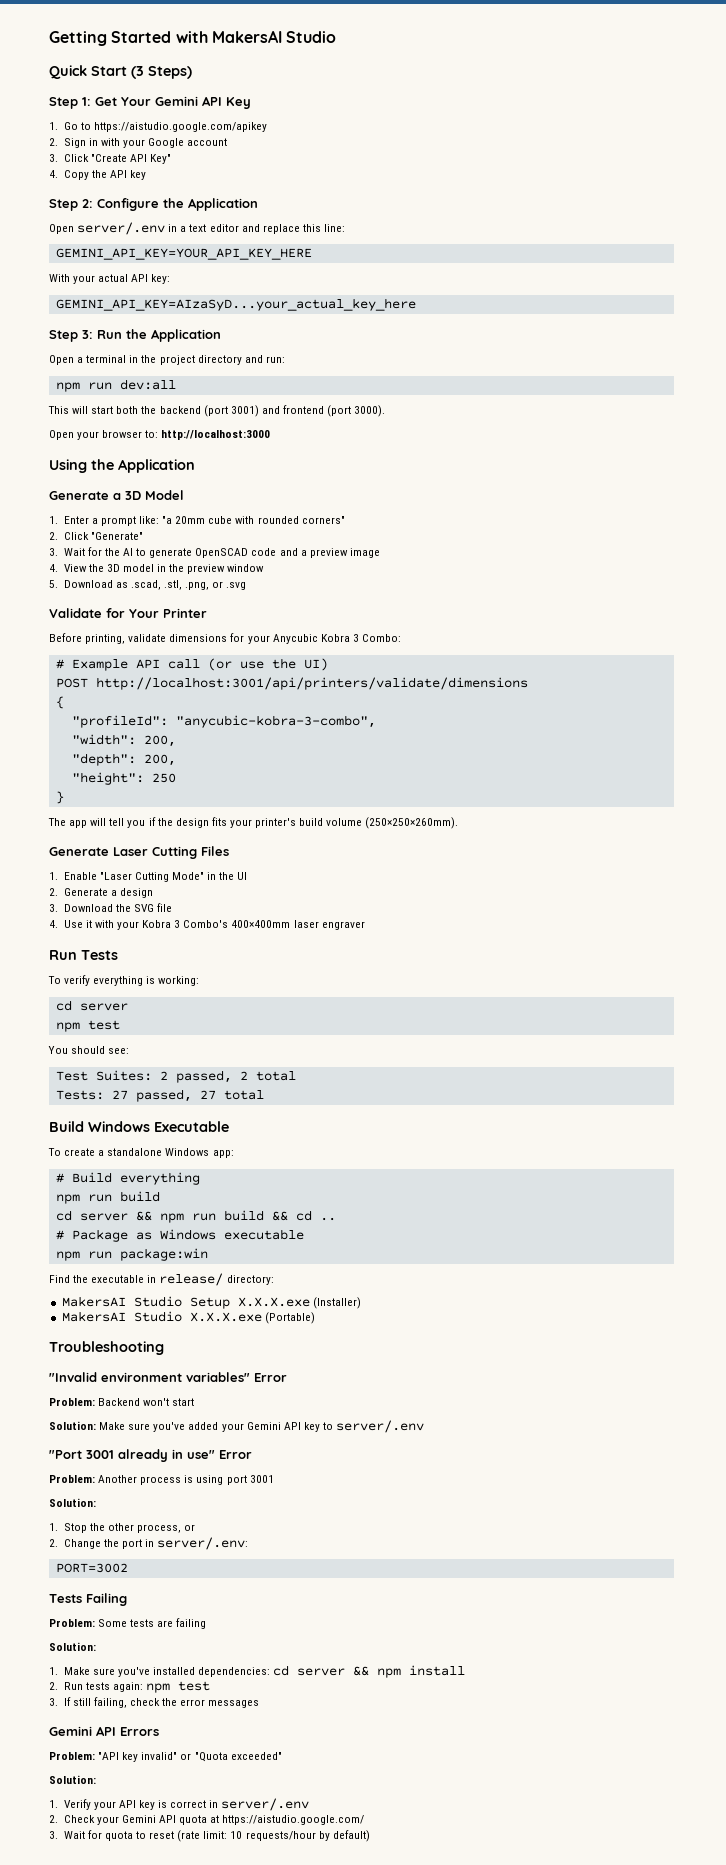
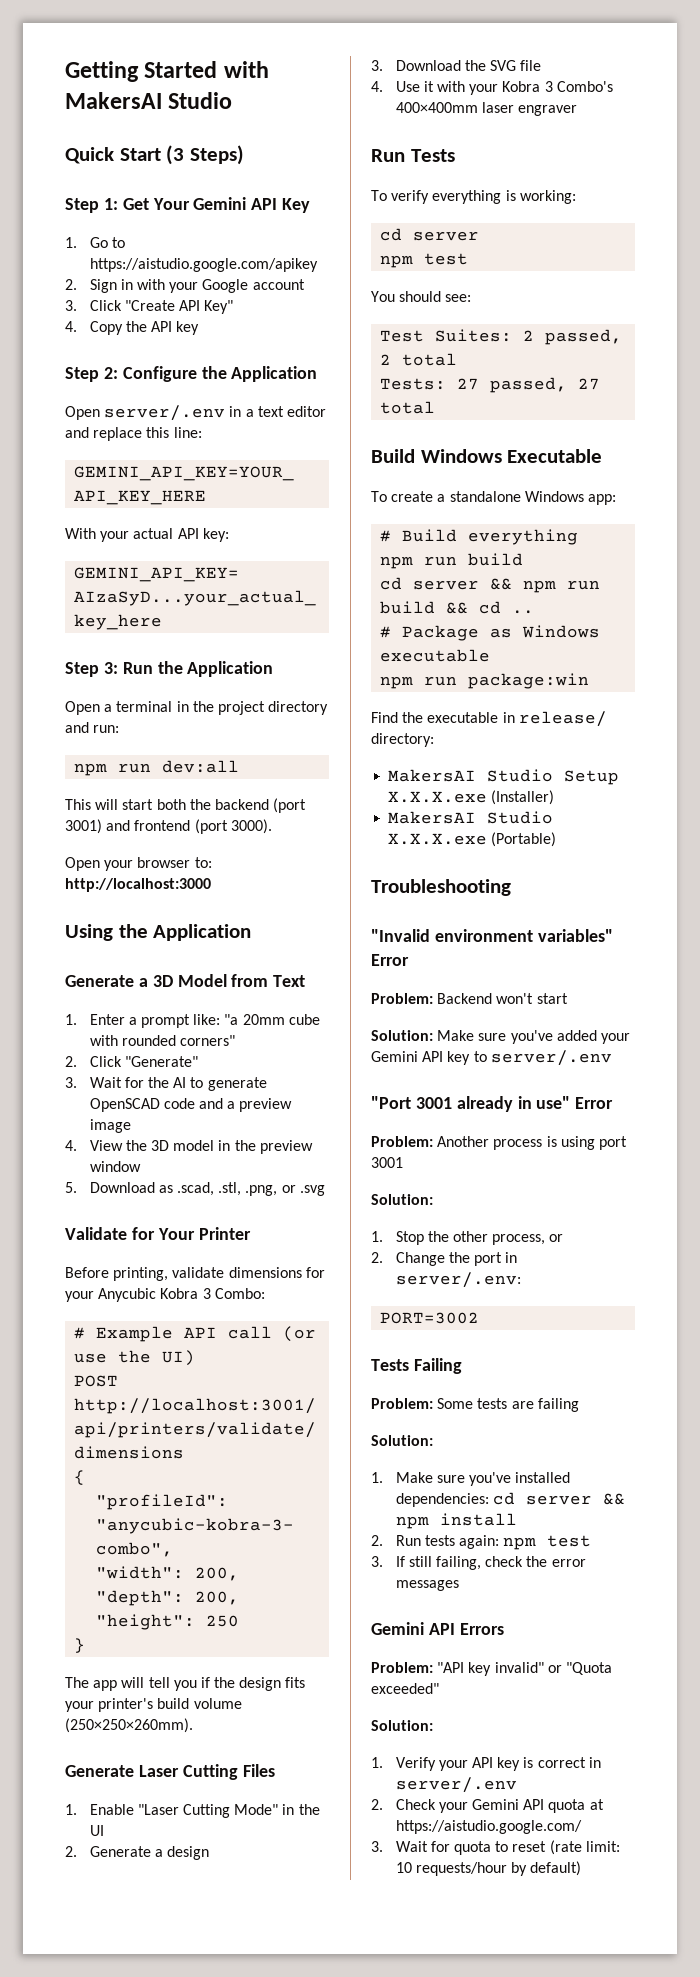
(184, 495) none -> [231,974,306,987] from Text

